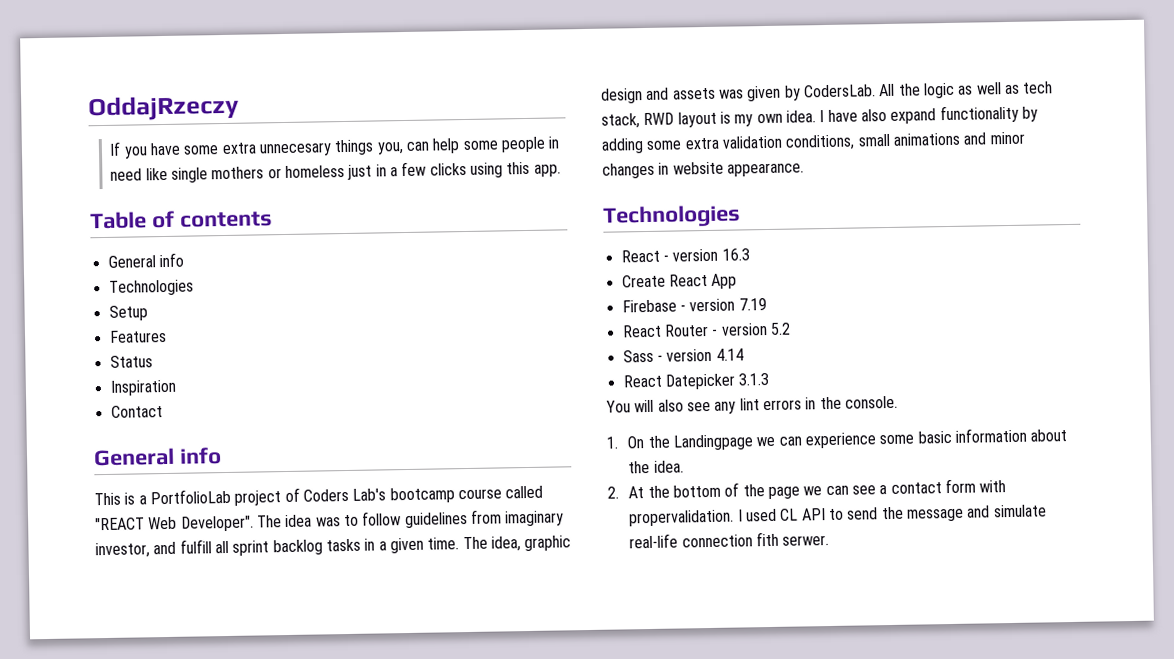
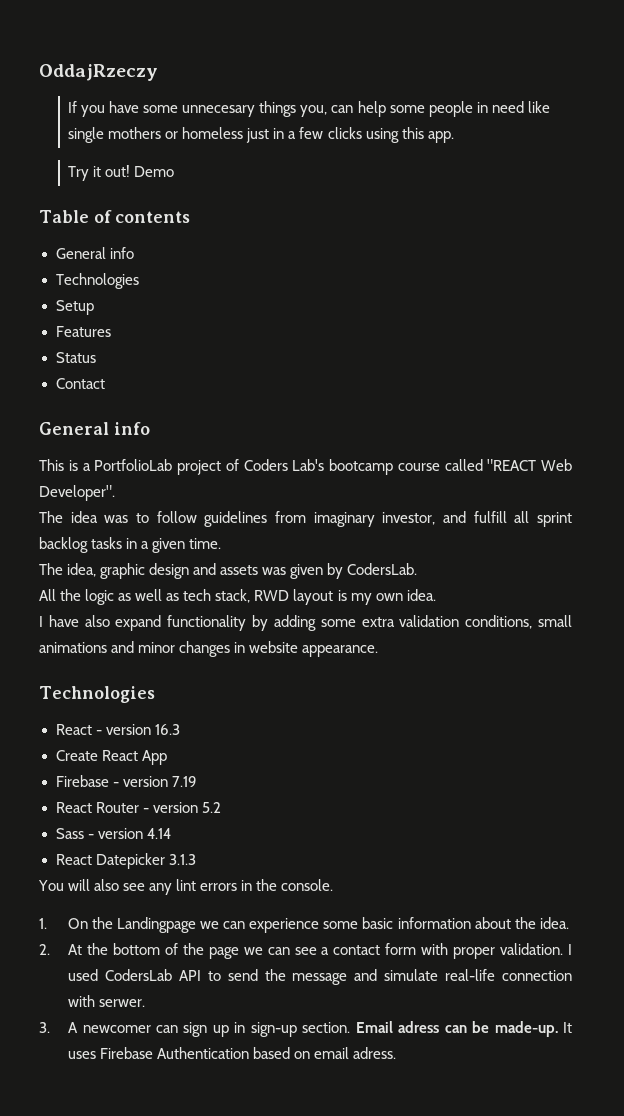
[221,142,257,155] extra -> (179, 109) none
(561, 170) none -> [68,165,175,181] // Try it out! Demo
[109,379,177,396] // Inspiration -> (96, 357) none
(254, 523) none -> (115, 493) //
(460, 543) none -> (222, 543) //
(876, 91) none -> (418, 569) //
(816, 116) none -> (436, 595) //
[629,509,735,527] propervalidation. -> [453,943,564,959] proper validation.
[779,508,799,521] CL -> [105,969,173,981] CodersLab
[756,531,780,547] fith -> [68,995,96,1007] with
(830, 540) none -> [39,1021,572,1037] [68,1047,397,1059] // 3. A newcomer can sign up in sign-up section. Email adress can be made-up. It uses Firebase Authentication based on email adress.

